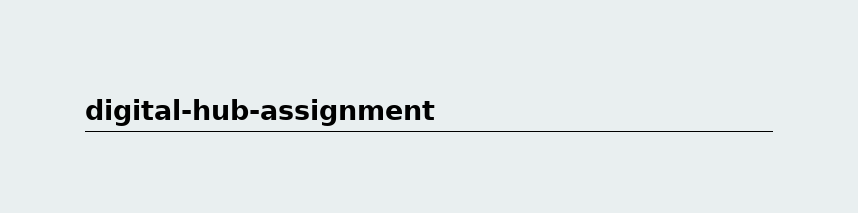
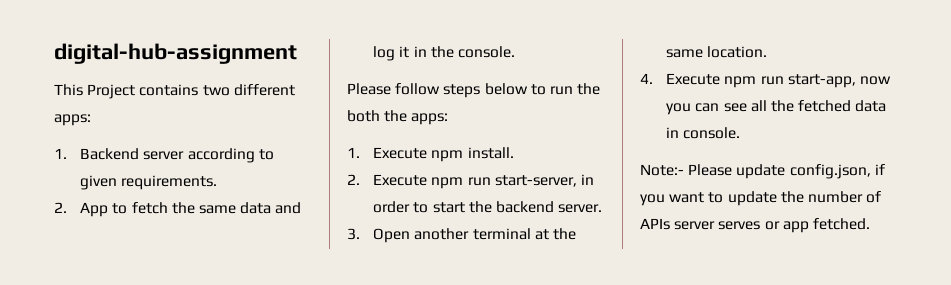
(435, 112) none -> [54,84,295,99] [54,114,91,126] [54,148,274,163] [80,175,218,190] [54,202,302,217] [373,46,515,61] [347,83,601,98] [347,110,449,125] [347,147,514,162] [347,174,594,189] [373,201,603,213] [347,228,576,243] [666,46,768,58] [640,73,891,88] [666,100,887,115] [666,127,741,139] [640,164,885,179] [640,191,882,206] [640,218,870,233] // This Project contains two different apps: // 1. Backend server according to given requirements. // 2. App to fetch the same data and log it in the console. // Please follow steps below to run the both the apps: // 1. Execute npm install. // 2. Execute npm run start-server, in order to start the backend server. // 3. Open another terminal at the same location. // 4. Execute npm run start-app, now you can see all the fetched data in console. // Note:- Please update config.json, if you want to update the number of APIs server serves or app fetched.

